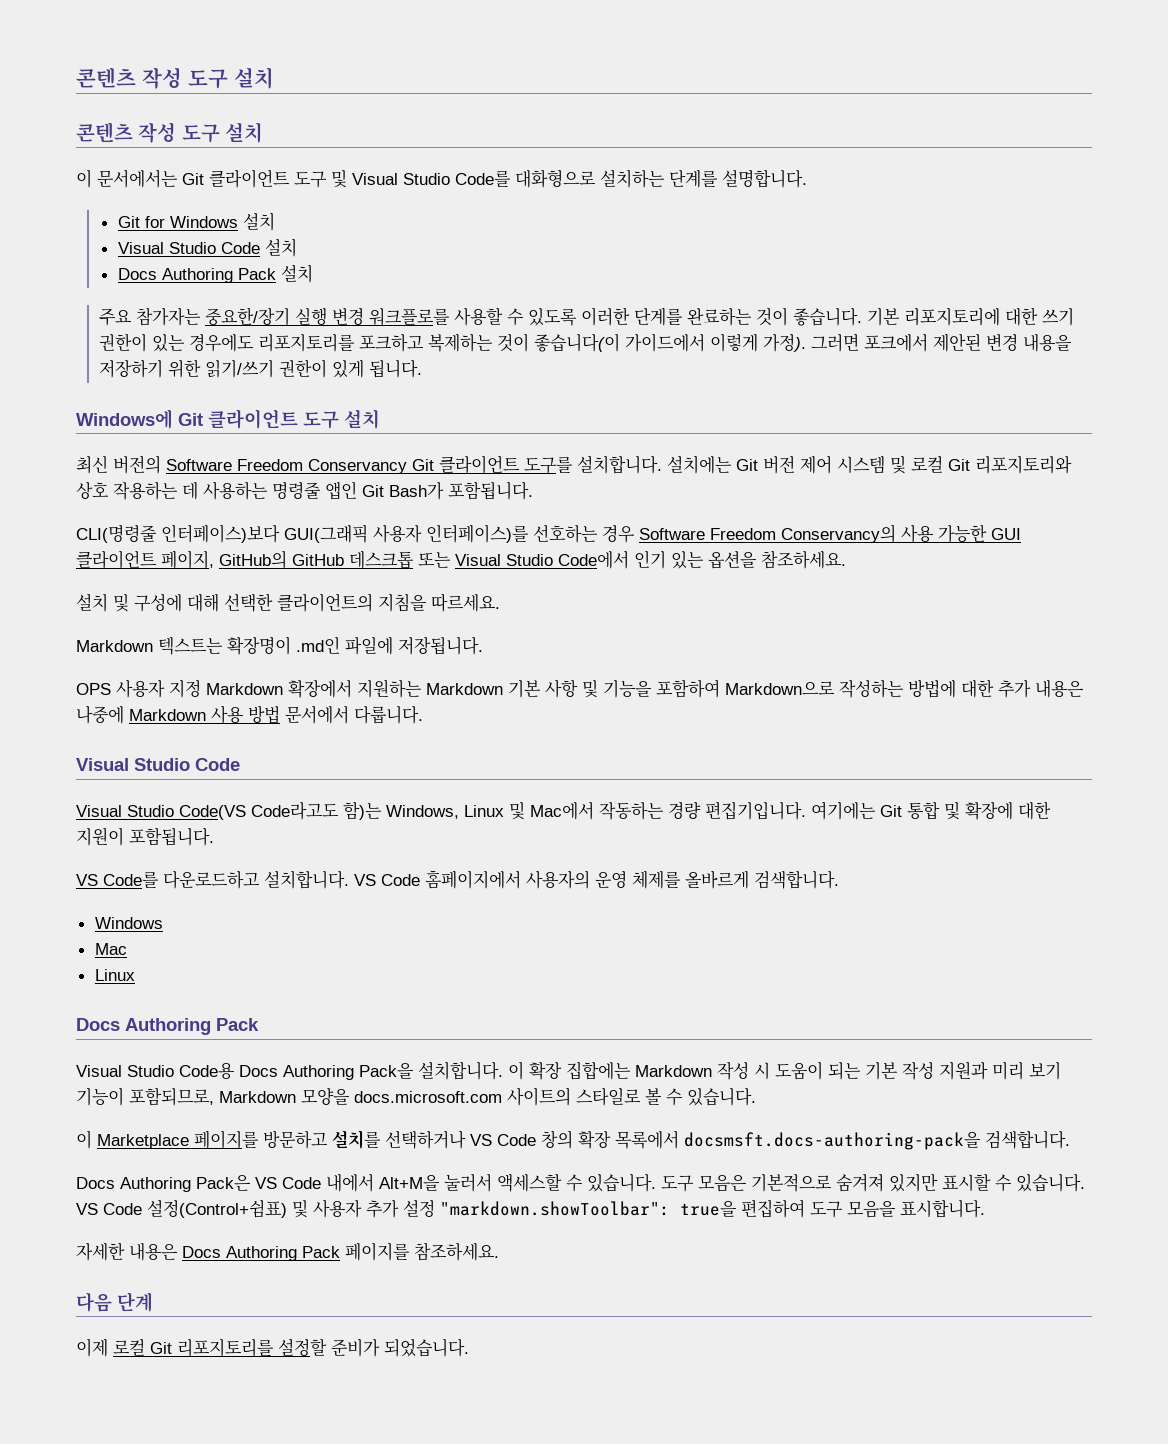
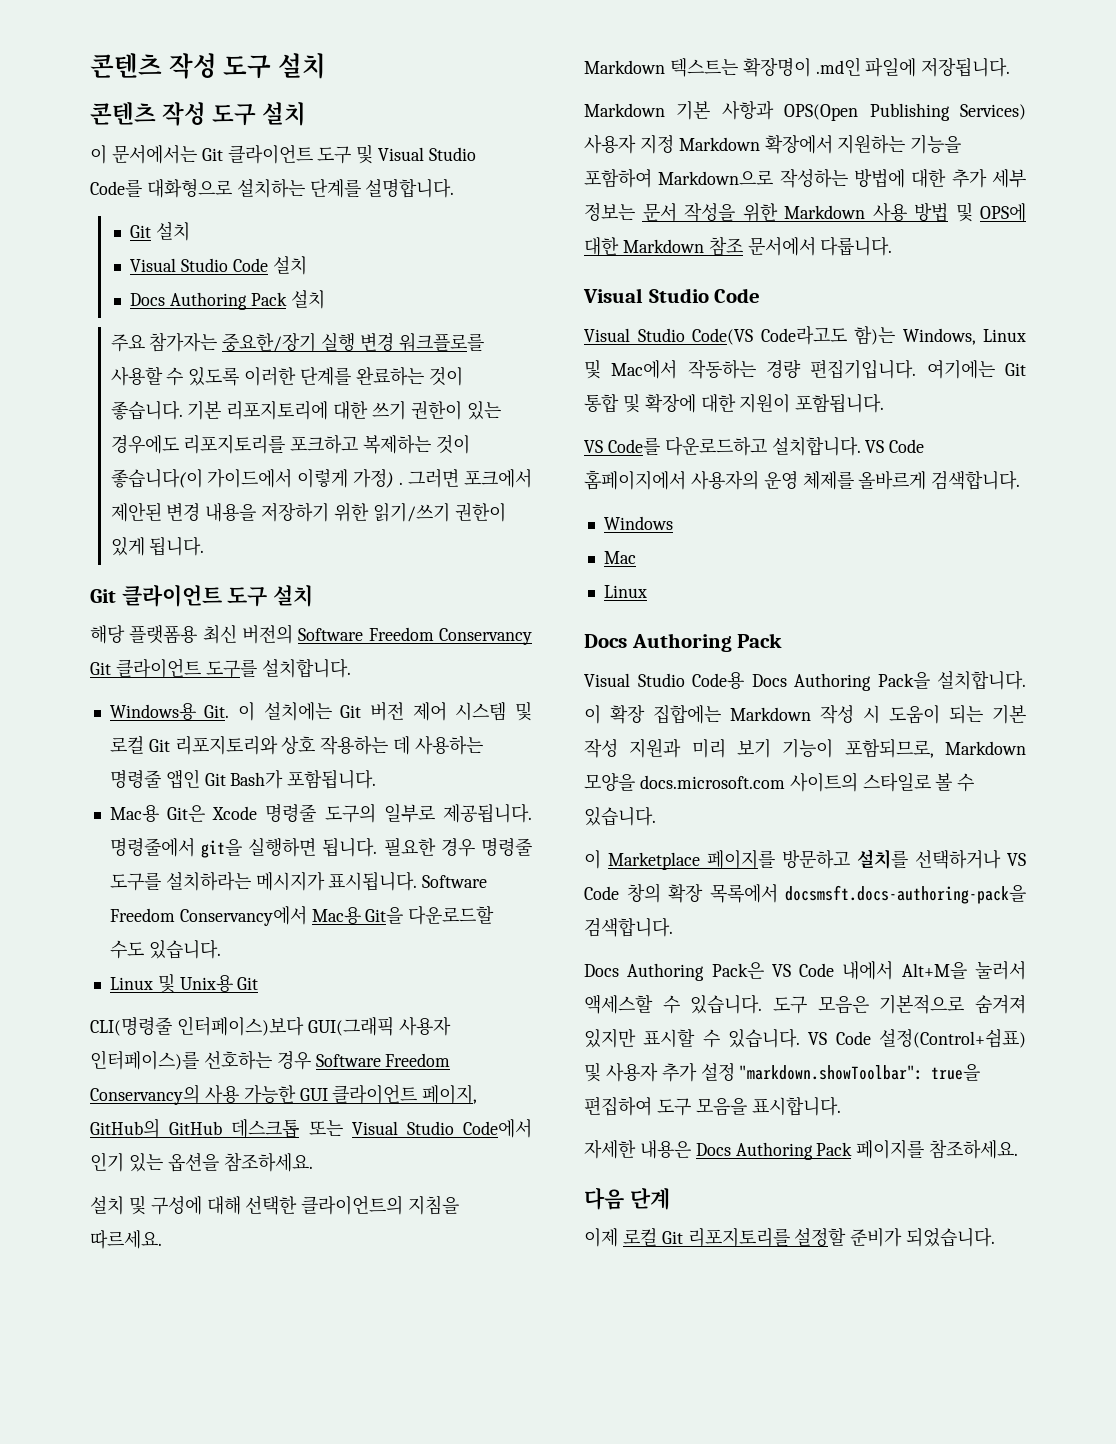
[144,216,238,228] for Windows -> (152, 231) none
[762,334,806,352] 가정). -> [353,469,403,488] 가정) .
[76,409,173,429] Windows에 -> (205, 546) none
(380, 419) none -> [90,625,198,644] 해당 플랫폼용
(662, 464) none -> [109,702,256,721] // Windows용 Git. 이
(533, 490) none -> [109,803,532,823] [109,837,532,858] [109,871,488,891] [109,905,495,926] [109,939,221,959] [109,974,259,993] // Mac용 Git은 Xcode 명령줄 도구의 일부로 제공됩니다. 명령줄에서 git을 실행하면 됩니다. 필요한 경우 명령줄 도구를 설치하라는 메시지가 표시됩니다. Software Freedom Conservancy에서 Mac용 Git을 다운로드할 수도 있습니다. // Linux 및 Unix용 Git
[76,683,111,695] OPS -> [584,101,1026,121] Markdown 기본 사항과 OPS(Open Publishing Services)
[426,679,598,698] Markdown 기본 사항 및 -> (906, 144) none
[1035,679,1084,698] [76,705,280,724] 내용은 나중에 Markdown 사용 방법 -> [992,169,1026,188] [584,202,1026,222] [584,236,743,256] 세부 정보는 문서 작성을 위한 Markdown 사용 방법 및 OPS에 대한 Markdown 참조

